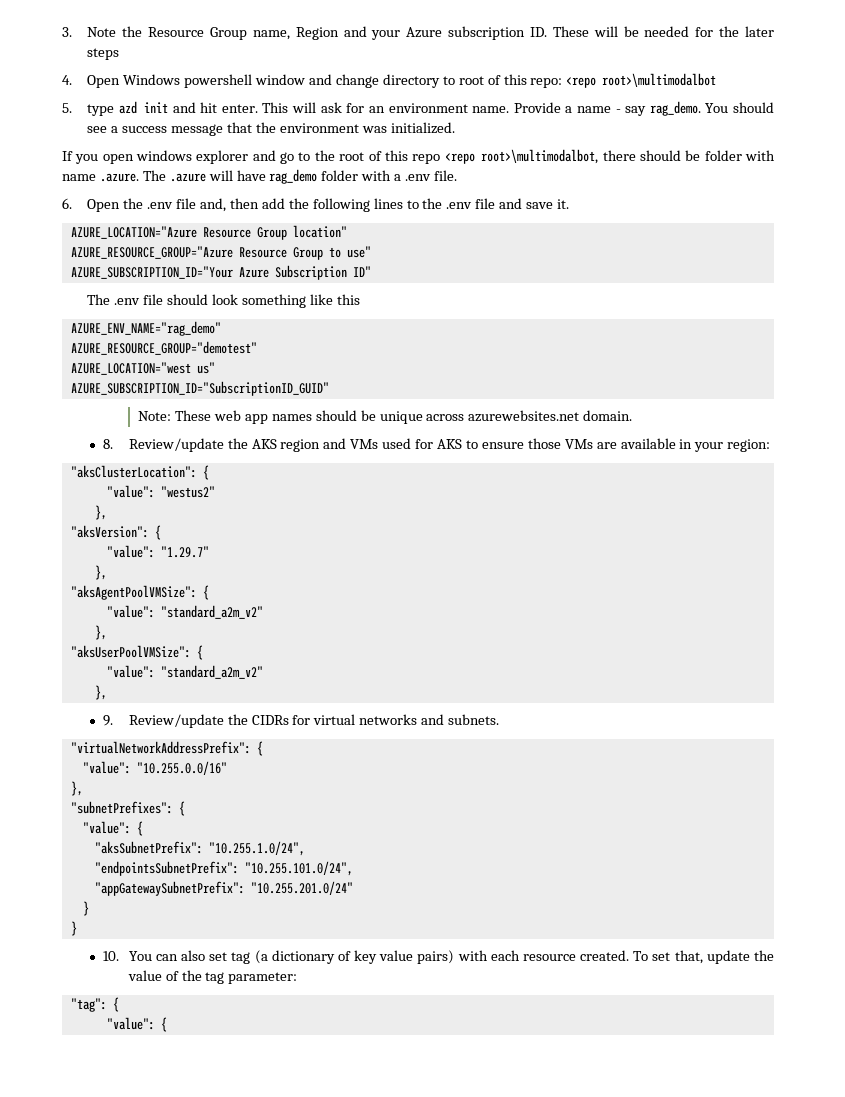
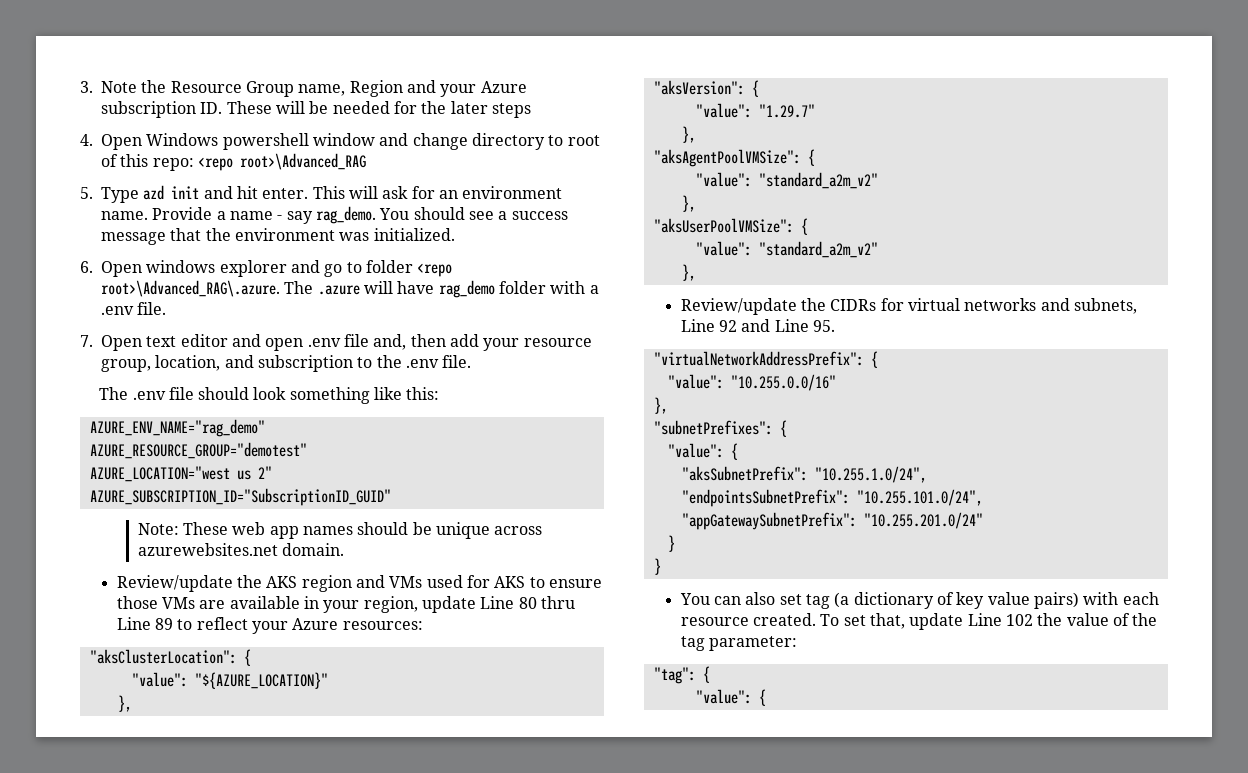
[602,73,717,87] root>\multimodalbot -> [239,153,366,170] root>\Advanced_RAG
[87,104,115,116] type -> [101,187,139,203] Type
[62,151,134,164] If you open -> [80,261,142,277] 6. Open
[314,149,776,164] [62,173,139,182] the root of this repo <repo root>\multimodalbot, there should be folder with name .azure. -> [365,260,453,277] [101,280,280,297] folder <repo root>\Advanced_RAG\.azure.
[62,198,144,212] 6. Open the -> [80,334,304,351] 7. Open text editor and open
[288,198,570,212] [70,225,347,240] [70,246,371,260] [70,265,371,280] the following lines to the .env file and save it. // AZURE_LOCATION="Azure Resource Group location" // AZURE_RESOURCE_GROUP="Azure Resource Group to use" // AZURE_SUBSCRIPTION_ID="Your Azure Subscription ID" -> [483,338,592,351] [101,355,472,372] your resource group, location, and subscription to the .env file.
[336,294,360,305] this -> [406,387,440,400] this:
[196,362,215,374] us" -> [236,466,272,480] us 2"
[103,439,114,449] 8. -> (344, 549) none
[727,439,771,452] region: -> [363,596,576,613] [116,617,423,634] region, update Line 80 thru Line 89 to reflect your Azure resources:
[160,486,215,498] "westus2" -> [194,672,328,689] "${AZURE_LOCATION}"
[103,715,114,726] 9. -> (696, 272) none
[448,714,500,725] subnets. -> [1074,298,1138,314] [680,319,836,332] subnets, Line 92 and Line 95.
[103,951,120,961] 10. -> (661, 566) none
(750, 957) none -> [967,613,1034,626] Line 102

